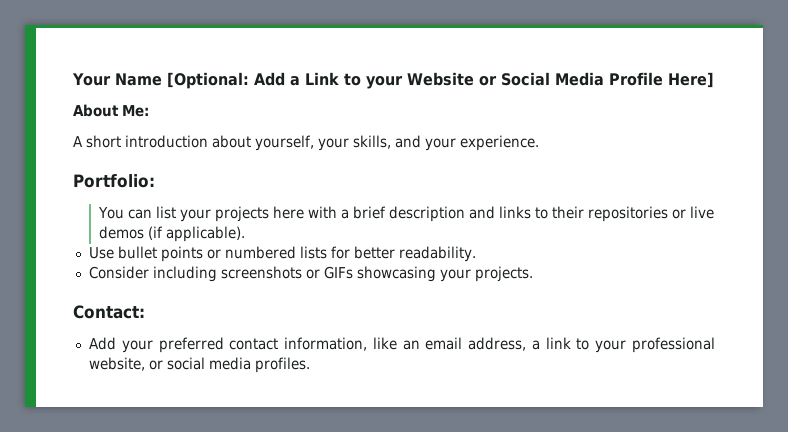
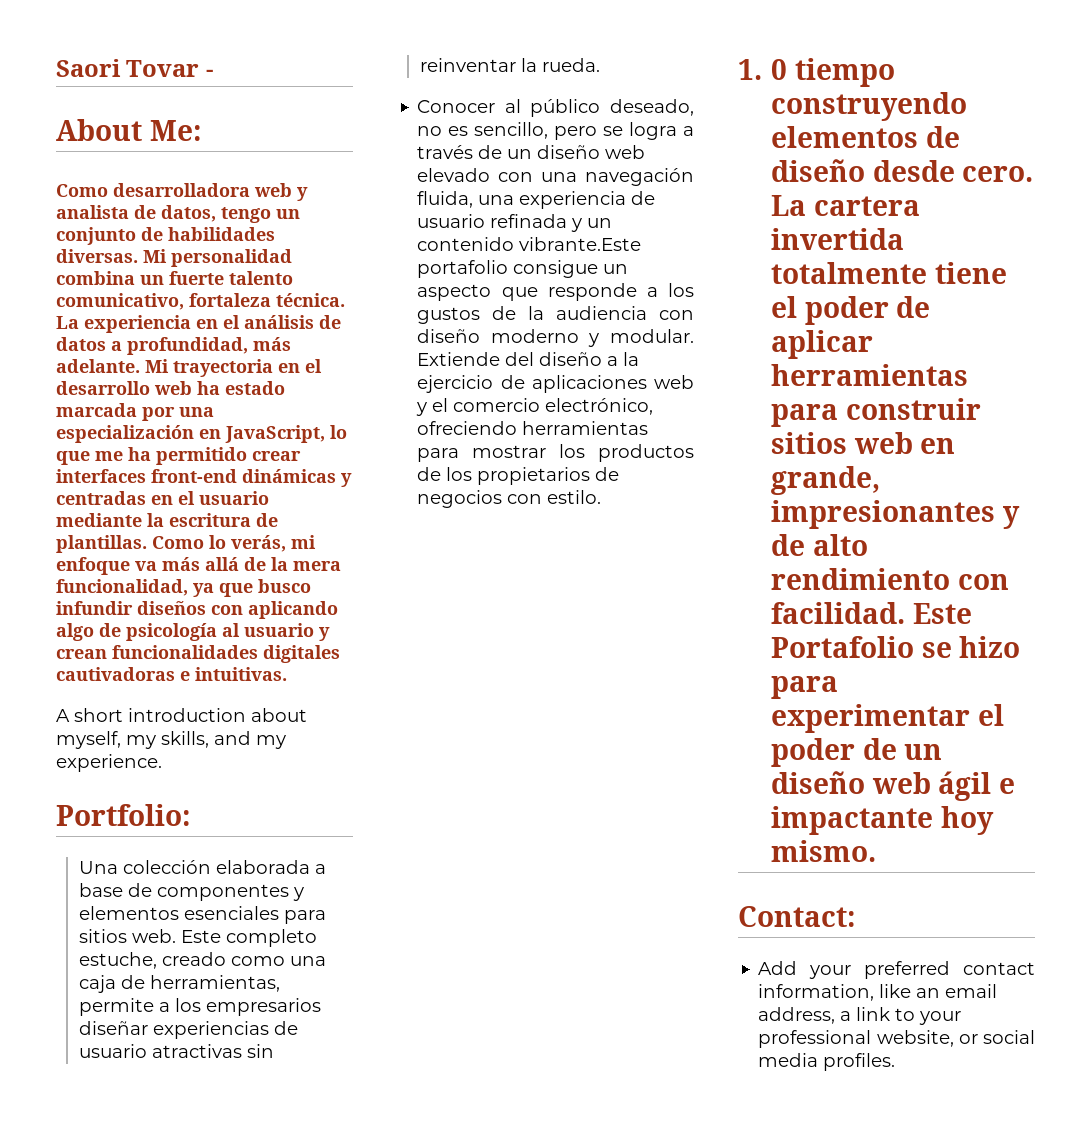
[72,72,714,89] [73,104,149,117] Your Name [Optional: Add a Link to your Website or Social Media Profile Here] // About Me: -> [56,59,213,77] [56,119,202,141] [56,183,308,201] [56,205,300,223] [56,227,275,245] [56,249,292,267] [56,271,293,285] [56,293,345,310] [56,315,341,333] [56,337,291,355] [56,359,322,377] [56,381,285,395] [56,403,214,421] [56,425,347,443] [56,447,301,465] [56,469,352,487] [56,491,269,505] [56,513,278,527] [56,535,316,553] [56,557,341,575] [56,579,311,597] [56,601,338,619] [56,623,330,641] [56,645,340,663] [56,667,287,681] Saori Tovar - // About Me: // Como desarrolladora web y analista de datos, tengo un conjunto de habilidades diversas. Mi personalidad combina un fuerte talento comunicativo, fortaleza técnica. La experiencia en el análisis de datos a profundidad, más adelante. Mi trayectoria en el desarrollo web ha estado marcada por una especialización en JavaScript, lo que me ha permitido crear interfaces front-end dinámicas y centradas en el usuario mediante la escritura de plantillas. Como lo verás, mi enfoque va más allá de la mera funcionalidad, ya que busco infundir diseños con aplicando algo de psicología al usuario y crean funcionalidades digitales cautivadoras e intuitivas.
[255,135,349,151] yourself, your -> [56,731,156,749] myself, my
[425,138,456,151] your -> [256,735,286,749] my
[97,206,714,222] [98,226,245,242] [88,246,476,262] [88,266,533,282] You can list your projects here with a brief description and links to their repositories or live demos (if applicable). // Use bullet points or numbered lists for better readability. // Consider including screenshots or GIFs showcasing your projects. -> [78,860,326,874] [78,883,304,901] [78,906,326,924] [78,929,317,947] [78,952,326,969] [78,975,280,993] [78,998,321,1016] [78,1021,298,1039] [78,1044,274,1058] [419,58,600,72] [417,99,694,117] [417,122,694,140] [417,145,646,159] [417,168,694,186] [417,191,656,209] [417,214,613,232] [417,237,642,251] [417,260,629,278] [417,283,694,301] [417,306,694,324] [417,329,694,347] [417,352,640,366] [417,375,694,393] [416,398,654,416] [417,421,649,435] [417,444,694,462] [417,467,620,485] [417,490,602,508] [738,58,895,87] [771,92,968,121] [771,126,960,148] [771,159,1034,182] [771,195,920,216] [771,228,905,250] [771,262,1007,284] [771,296,931,325] [771,330,874,359] [771,364,969,386] [771,398,981,427] [771,432,956,454] [771,466,881,495] [771,500,1020,529] [771,534,868,556] [771,568,1009,590] [771,602,972,624] [771,636,1021,658] [771,676,839,699] [771,704,1004,733] [771,738,943,767] [771,771,1015,801] [771,806,994,835] [771,840,877,862] Una colección elaborada a base de componentes y elementos esenciales para sitios web. Este completo estuche, creado como una caja de herramientas, permite a los empresarios diseñar experiencias de usuario atractivas sin reinventar la rueda. // Conocer al público deseado, no es sencillo, pero se logra a través de un diseño web elevado con una navegación fluida, una experiencia de usuario refinada y un contenido vibrante.Este portafolio consigue un aspecto que responde a los gustos de la audiencia con diseño moderno y modular. Extiende del diseño a la ejercicio de aplicaciones web y el comercio electrónico, ofreciendo herramientas para mostrar los productos de los propietarios de negocios con estilo. // 1. 0 tiempo construyendo elementos de diseño desde cero. La cartera invertida totalmente tiene el poder de aplicar herramientas para construir sitios web en grande, impresionantes y de alto rendimiento con facilidad. Este Portafolio se hizo para experimentar el poder de un diseño web ágil e impactante hoy mismo.

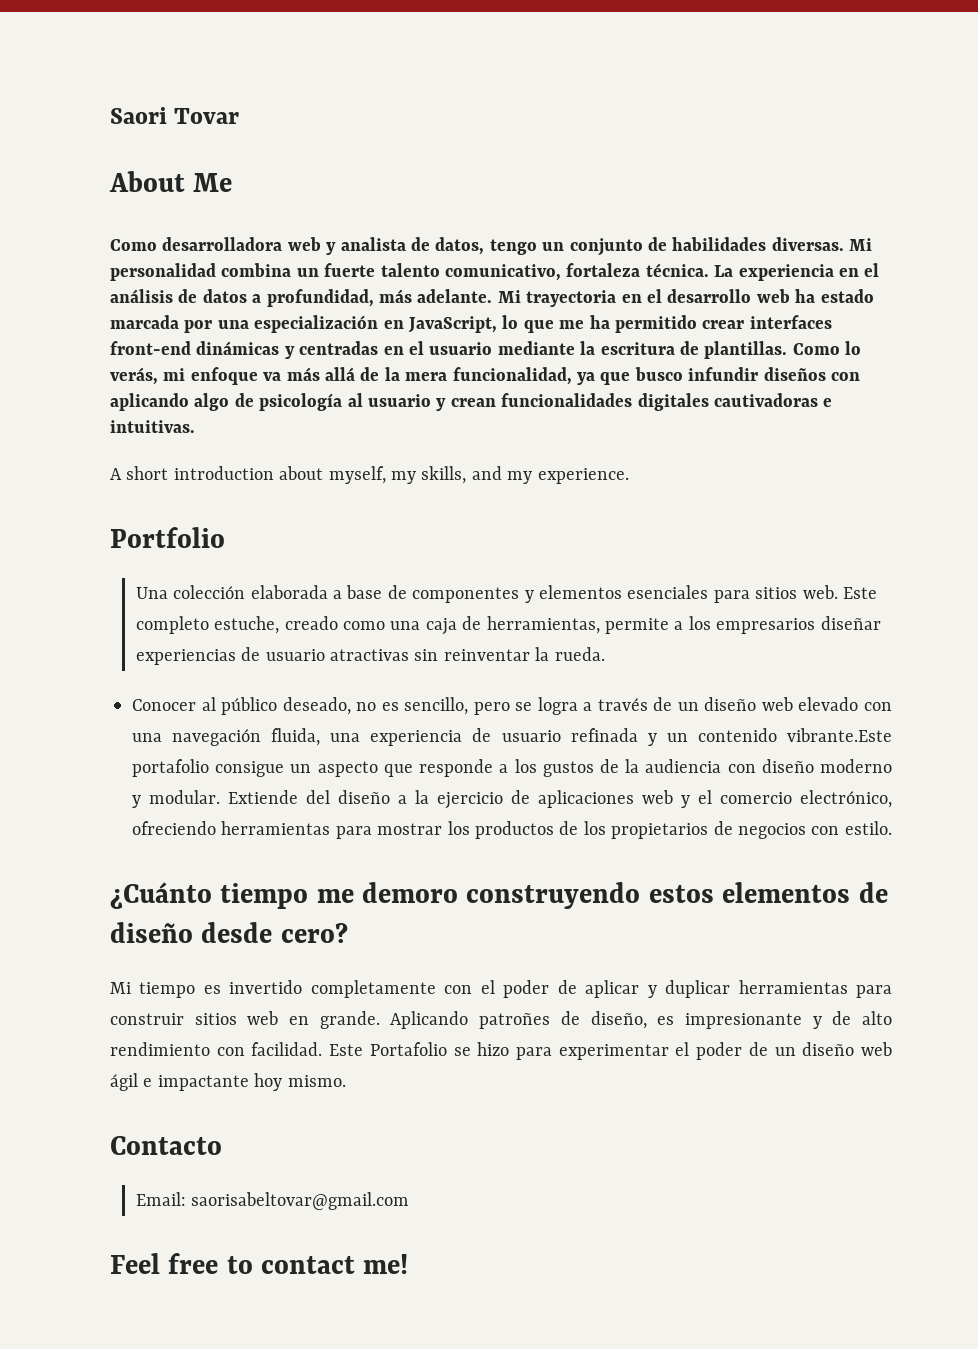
[205,69,213,77] - -> (240, 116) none
[149,120,202,141] Me: -> [193,173,233,192] Me
[56,804,191,826] Portfolio: -> [110,527,225,548] Portfolio
[738,58,895,87] [771,92,968,121] [771,126,960,148] [771,159,1034,182] [771,195,920,216] [771,228,905,250] [771,262,1007,284] 1. 0 tiempo construyendo elementos de diseño desde cero. La cartera invertida totalmente tiene -> [110,882,888,910] [110,922,348,943] [110,980,473,998] ¿Cuánto tiempo me demoro construyendo estos elementos de diseño desde cero? // Mi tiempo es invertido completamente con
(874, 344) none -> [647,980,731,998] y duplicar
[771,466,881,495] [771,500,996,529] grande, impresionantes -> [319,1011,802,1029] grande. Aplicando patroñes de diseño, es impresionante
[738,906,856,927] [758,961,1035,979] [758,984,998,1001] [758,1007,962,1025] [758,1030,1035,1048] [758,1053,896,1071] Contact: // Add your preferred contact information, like an email address, a link to your professional website, or social media profiles. -> [110,1136,222,1155] [135,1192,410,1210] [110,1253,409,1274] Contacto // Email: saorisabeltovar@gmail.com // Feel free to contact me!

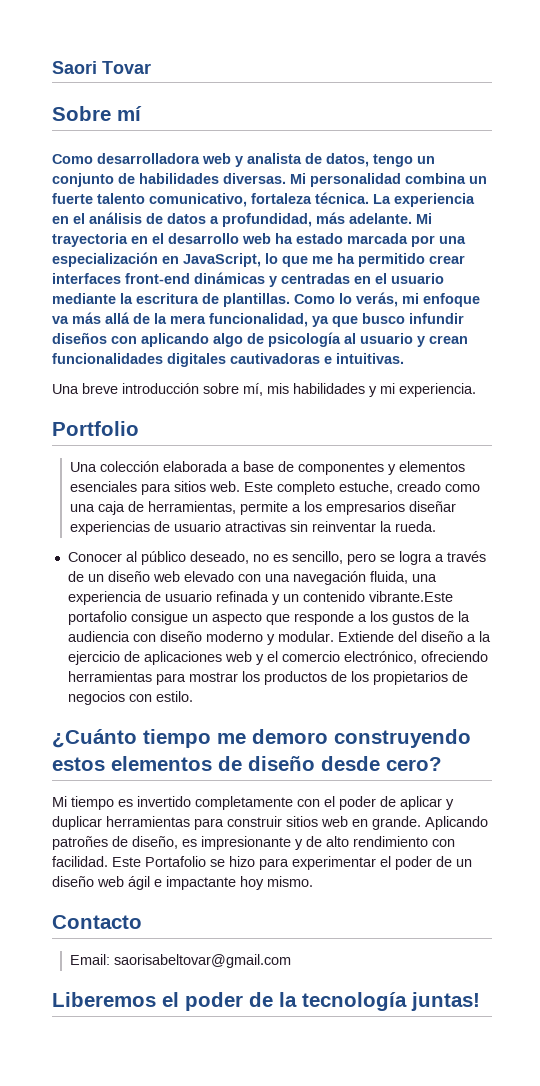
[109,171,233,192] About Me -> [52,106,142,121] Sobre mí
[110,466,629,484] A short introduction about myself, my skills, and my experience. -> [52,383,476,397] Una breve introducción sobre mí, mis habilidades y mi experiencia.
[110,1253,409,1274] Feel free to contact me! -> [52,992,480,1011] Liberemos el poder de la tecnología juntas!

